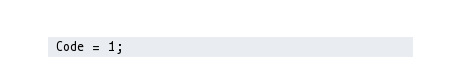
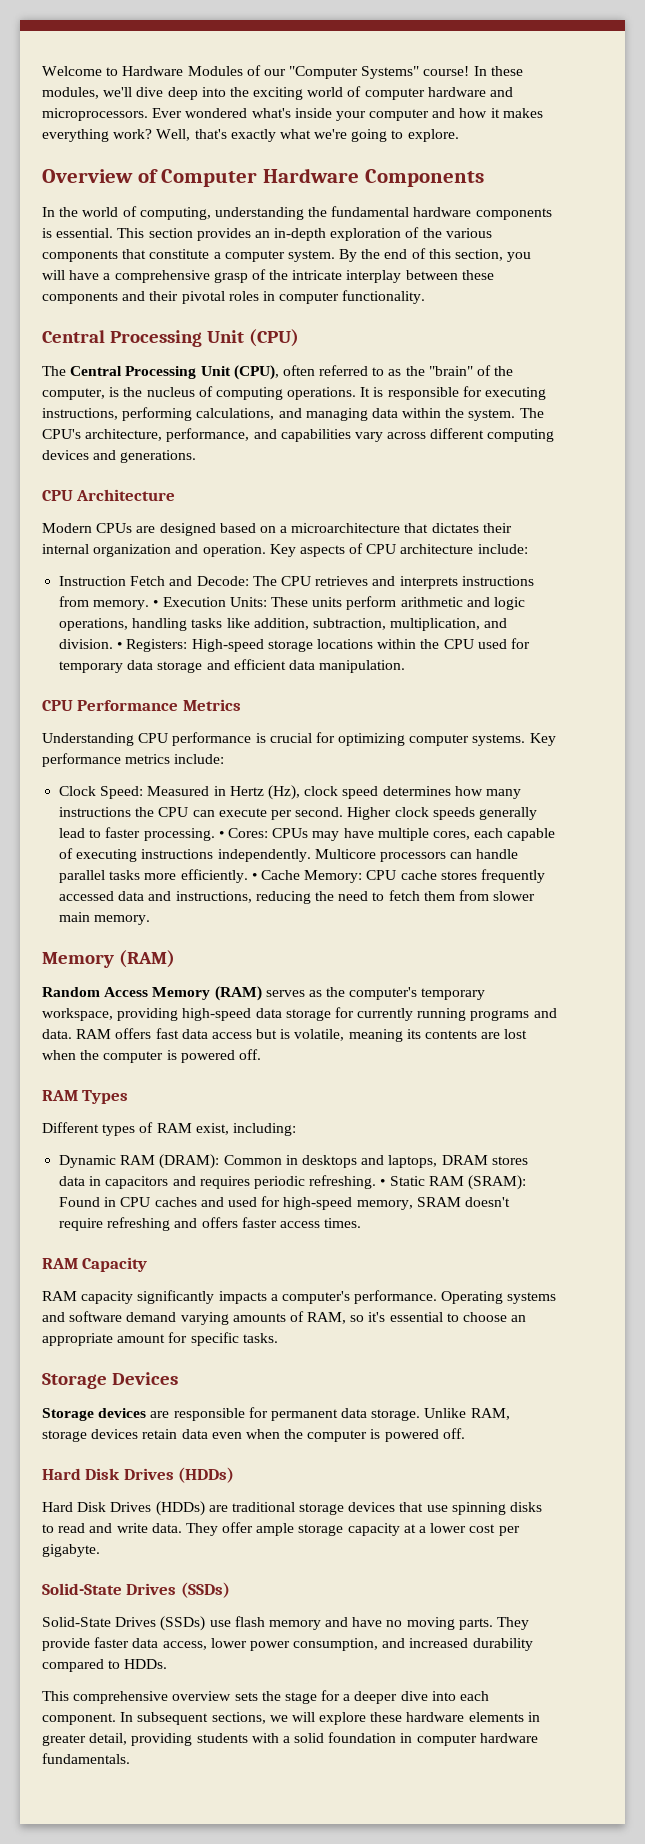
[55,41,124,54] Code = 1; -> [42,65,523,79] [42,86,514,100] [42,108,543,121] [42,129,459,142] [42,168,484,187] [42,206,552,220] [42,227,492,241] [42,248,532,262] [42,269,494,283] [42,290,426,304] [42,329,299,347] [42,365,514,380] [42,386,547,400] [42,407,544,421] [42,428,555,442] [42,450,197,463] [42,489,176,501] [42,523,512,536] [42,543,528,557] [59,576,534,589] [59,596,525,610] [59,618,508,631] [59,638,530,652] [59,659,406,673] [42,699,241,711] [42,732,556,746] [42,753,225,767] [59,785,521,800] [59,807,537,820] [59,827,556,841] [59,848,519,862] [59,869,545,883] [59,890,536,904] [59,912,151,925] [42,950,175,968] [42,986,486,1001] [42,1007,557,1021] [42,1028,528,1042] [42,1049,261,1063] [42,1090,129,1104] [42,1122,296,1136] [59,1154,528,1169] [59,1175,526,1190] [59,1196,510,1210] [59,1217,362,1231] [42,1257,148,1272] [42,1290,557,1304] [42,1311,527,1325] [42,1332,278,1346] [42,1372,178,1389] [42,1407,510,1421] [42,1428,465,1442] [42,1467,235,1483] [42,1501,543,1516] [42,1522,520,1536] [42,1544,100,1557] [42,1582,230,1598] [42,1616,530,1631] [42,1637,533,1651] [42,1659,168,1672] [42,1690,490,1704] [42,1712,540,1725] [42,1732,538,1746] [42,1753,130,1764] Welcome to Hardware Modules of our "Computer Systems" course! In these modules, we'll dive deep into the exciting world of computer hardware and microprocessors. Ever wondered what's inside your computer and how it makes everything work? Well, that's exactly what we're going to explore. // Overview of Computer Hardware Components // In the world of computing, understanding the fundamental hardware components is essential. This section provides an in-depth exploration of the various components that constitute a computer system. By the end of this section, you will have a comprehensive grasp of the intricate interplay between these components and their pivotal roles in computer functionality. // Central Processing Unit (CPU) // The Central Processing Unit (CPU), often referred to as the "brain" of the computer, is the nucleus of computing operations. It is responsible for executing instructions, performing calculations, and managing data within the system. The CPU's architecture, performance, and capabilities vary across different computing devices and generations. // CPU Architecture // Modern CPUs are designed based on a microarchitecture that dictates their internal organization and operation. Key aspects of CPU architecture include: // Instruction Fetch and Decode: The CPU retrieves and interprets instructions from memory. • Execution Units: These units perform arithmetic and logic operations, handling tasks like addition, subtraction, multiplication, and division. • Registers: High-speed storage locations within the CPU used for temporary data storage and efficient data manipulation. // CPU Performance Metrics // Understanding CPU performance is crucial for optimizing computer systems. Key performance metrics include: // Clock Speed: Measured in Hertz (Hz), clock speed determines how many instructions the CPU can execute per second. Higher clock speeds generally lead to faster processing. • Cores: CPUs may have multiple cores, each capable of executing instructions independently. Multicore processors can handle parallel tasks more efficiently. • Cache Memory: CPU cache stores frequently accessed data and instructions, reducing the need to fetch them from slower main memory. // Memory (RAM) // Random Access Memory (RAM) serves as the computer's temporary workspace, providing high-speed data storage for currently running programs and data. RAM offers fast data access but is volatile, meaning its contents are lost when the computer is powered off. // RAM Types // Different types of RAM exist, including: // Dynamic RAM (DRAM): Common in desktops and laptops, DRAM stores data in capacitors and requires periodic refreshing. • Static RAM (SRAM): Found in CPU caches and used for high-speed memory, SRAM doesn't require refreshing and offers faster access times. // RAM Capacity // RAM capacity significantly impacts a computer's performance. Operating systems and software demand varying amounts of RAM, so it's essential to choose an appropriate amount for specific tasks. // Storage Devices // Storage devices are responsible for permanent data storage. Unlike RAM, storage devices retain data even when the computer is powered off. // Hard Disk Drives (HDDs) // Hard Disk Drives (HDDs) are traditional storage devices that use spinning disks to read and write data. They offer ample storage capacity at a lower cost per gigabyte. // Solid-State Drives (SSDs) // Solid-State Drives (SSDs) use flash memory and have no moving parts. They provide faster data access, lower power consumption, and increased durability compared to HDDs. // This comprehensive overview sets the stage for a deeper dive into each component. In subsequent sections, we will explore these hardware elements in greater detail, providing students with a solid foundation in computer hardware fundamentals.

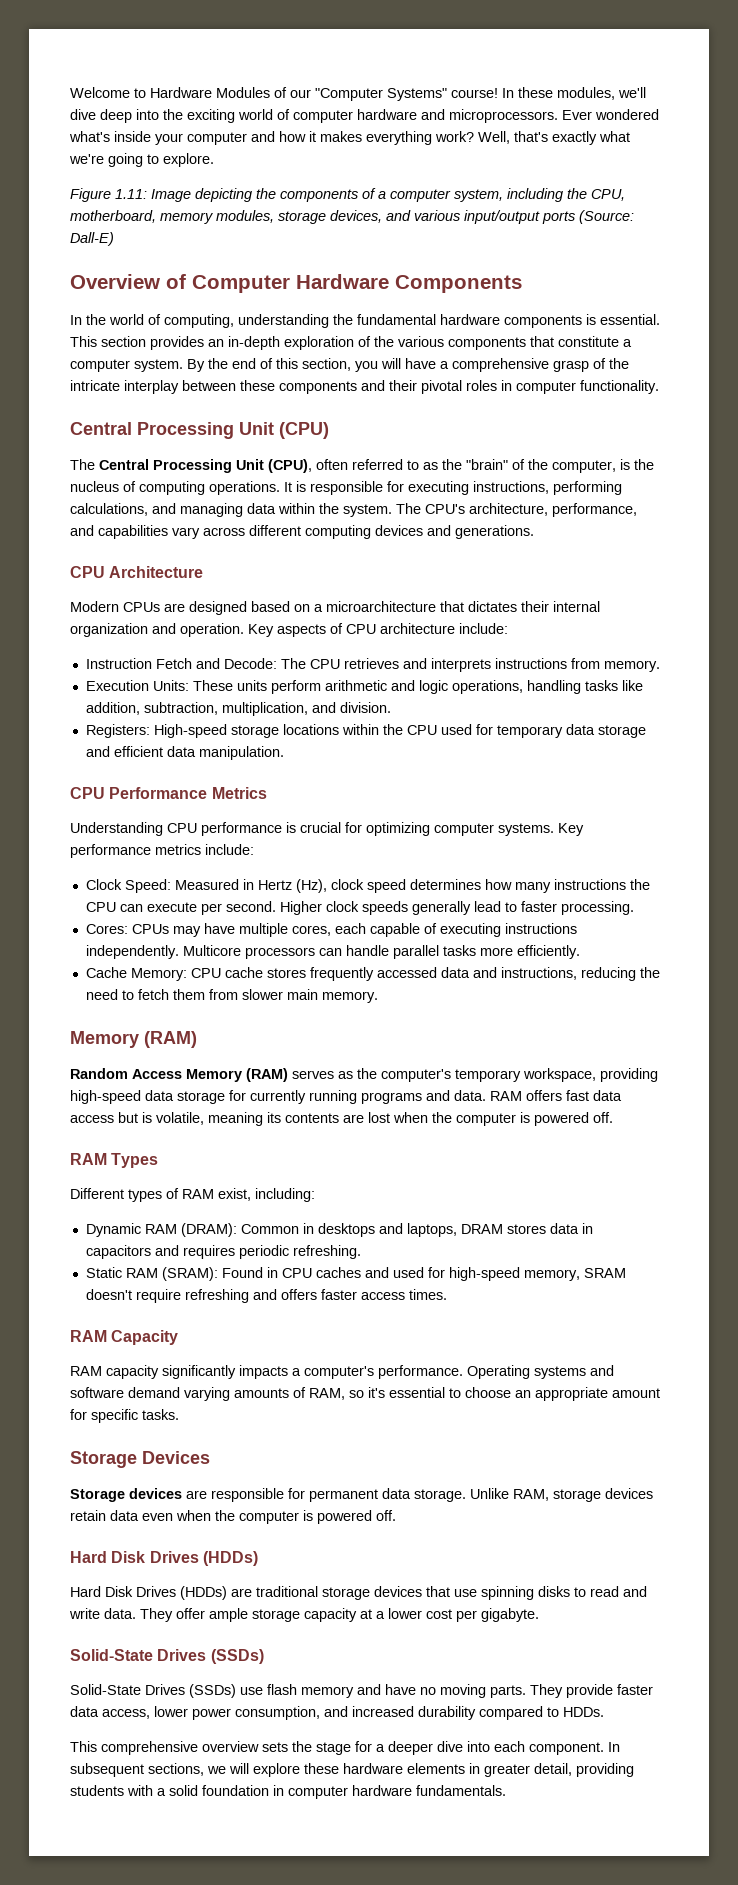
(459, 135) none -> [70,188,625,202] [70,210,634,224] [70,232,114,246] // Figure 1.11: Image depicting the components of a computer system, including the CPU, motherboard, memory modules, storage devices, and various input/output ports (Source: Dall-E)
[153,600,159,607] • -> (660, 666) //
[117,642,123,649] • -> (391, 707) //
[218,831,224,838] • -> (634, 908) //
[251,873,257,880] • -> (580, 952) //
[380,1179,386,1186] • -> (361, 1252) //

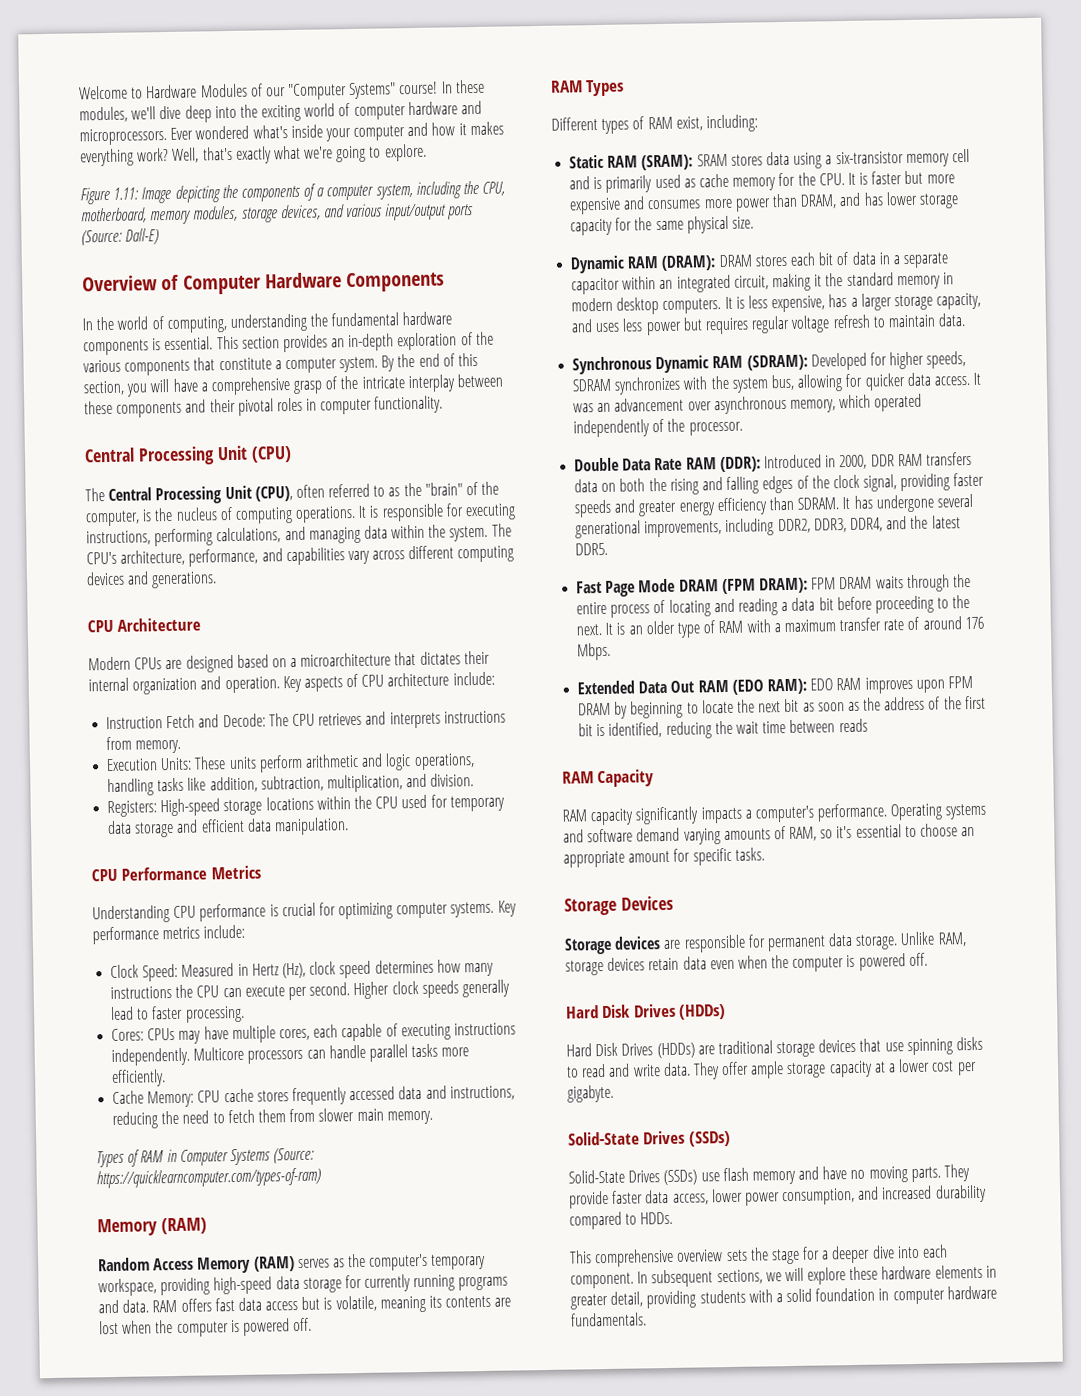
(378, 997) none -> [96,1147,316,1168] [96,1167,321,1189] // Types of RAM in Computer Systems (Source: https://quicklearncomputer.com/types-of-ram)
[85,1223,593,1237] [85,1245,361,1259] [85,1267,626,1281] [85,1289,447,1303] Dynamic RAM (DRAM): Common in desktops and laptops, DRAM stores data in capacitors and requires periodic refreshing. // Static RAM (SRAM): Found in CPU caches and used for high-speed memory, SRAM doesn't require refreshing and offers faster access times. -> [569,148,970,171] [569,170,955,193] [569,191,959,215] [570,215,754,236] [570,251,950,274] [571,272,954,295] [571,292,982,315] [571,313,967,336] [572,351,967,375] [572,372,982,395] [573,393,923,415] [573,418,743,438] [574,451,972,473] [574,472,985,495] [574,493,973,518] [575,515,961,539] [575,542,609,556] [576,574,971,597] [576,595,971,618] [576,616,984,638] [577,642,612,661] [577,675,973,695] [578,695,986,719] [578,718,868,739] Static RAM (SRAM): SRAM stores data using a six-transistor memory cell and is primarily used as cache memory for the CPU. It is faster but more expensive and consumes more power than DRAM, and has lower storage capacity for the same physical size. // Dynamic RAM (DRAM): DRAM stores each bit of data in a separate capacitor within an integrated circuit, making it the standard memory in modern desktop computers. It is less expensive, has a larger storage capacity, and uses less power but requires regular voltage refresh to maintain data. // Synchronous Dynamic RAM (SDRAM): Developed for higher speeds, SDRAM synchronizes with the system bus, allowing for quicker data access. It was an advancement over asynchronous memory, which operated independently of the processor. // Double Data Rate RAM (DDR): Introduced in 2000, DDR RAM transfers data on both the rising and falling edges of the clock signal, providing faster speeds and greater energy efficiency than SDRAM. It has undergone several generational improvements, including DDR2, DDR3, DDR4, and the latest DDR5. // Fast Page Mode DRAM (FPM DRAM): FPM DRAM waits through the entire process of locating and reading a data bit before proceeding to the next. It is an older type of RAM with a maximum transfer rate of around 176 Mbps. // Extended Data Out RAM (EDO RAM): EDO RAM improves upon FPM DRAM by beginning to locate the next bit as soon as the address of the first bit is identified, reducing the wait time between reads

